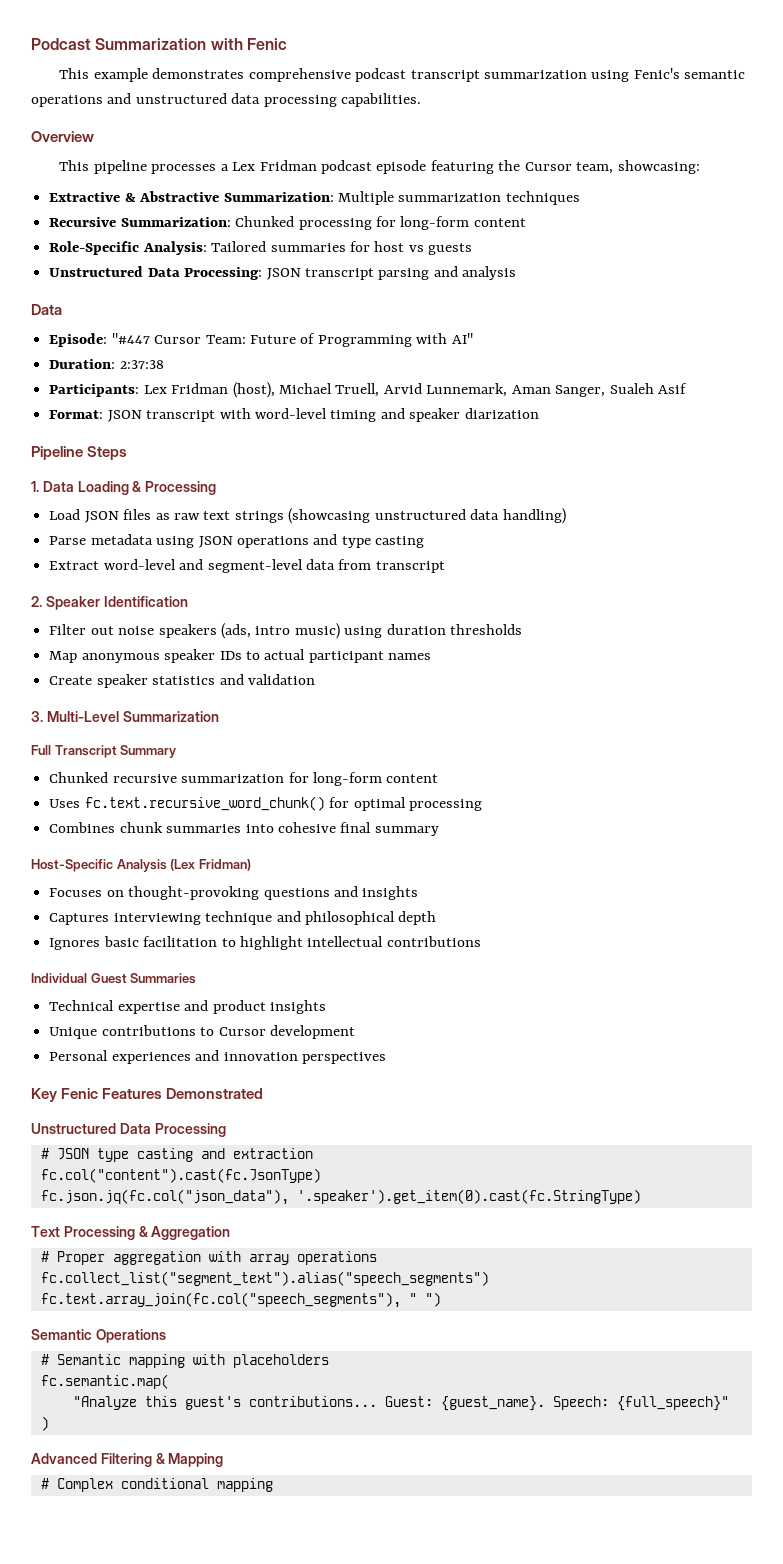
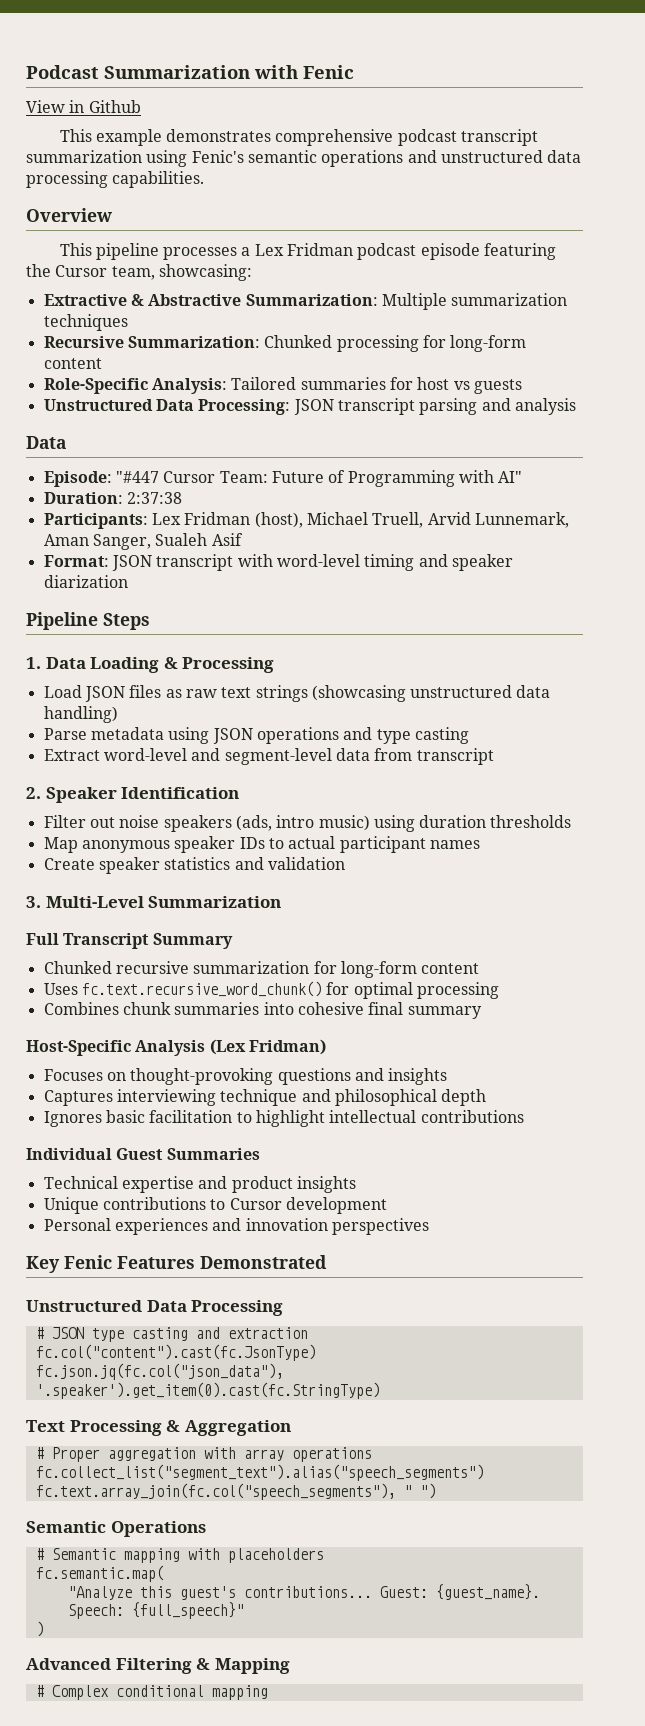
(287, 44) none -> [26,100,141,113] // View in Github

